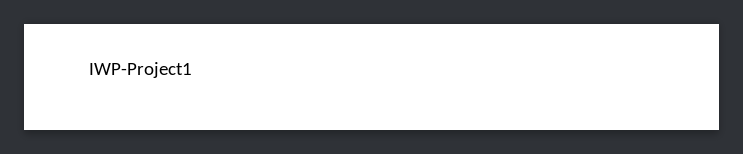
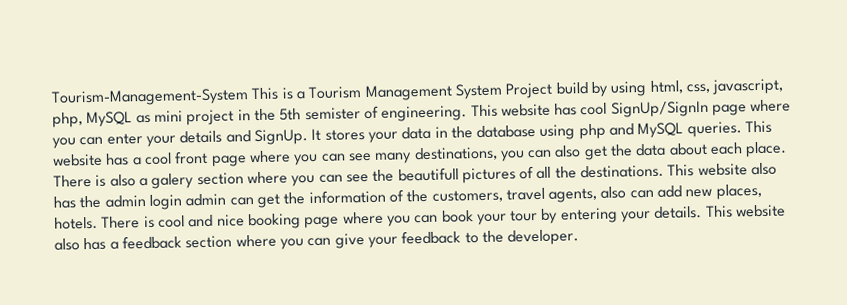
[89,62,192,78] IWP-Project1 -> [51,78,784,107] [52,99,792,128] [52,120,773,149] [52,141,788,167] [53,162,778,189] [53,183,762,210] [54,204,787,230] [54,229,580,251] Tourism-Management-System This is a Tourism Management System Project build by using html, css, javascript, php, MySQL as mini project in the 5th semister of engineering. This website has cool SignUp/SignIn page where you can enter your details and SignUp. It stores your data in the database using php and MySQL queries. This website has a cool front page where you can see many destinations, you can also get the data about each place. There is also a galery section where you can see the beautifull pictures of all the destinations. This website also has the admin login admin can get the information of the customers, travel agents, also can add new places, hotels. There is cool and nice booking page where you can book your tour by entering your details. This website also has a feedback section where you can give your feedback to the developer.

